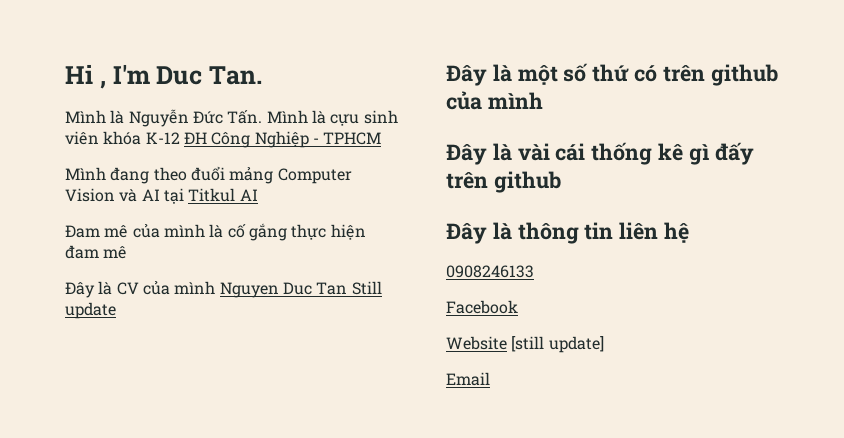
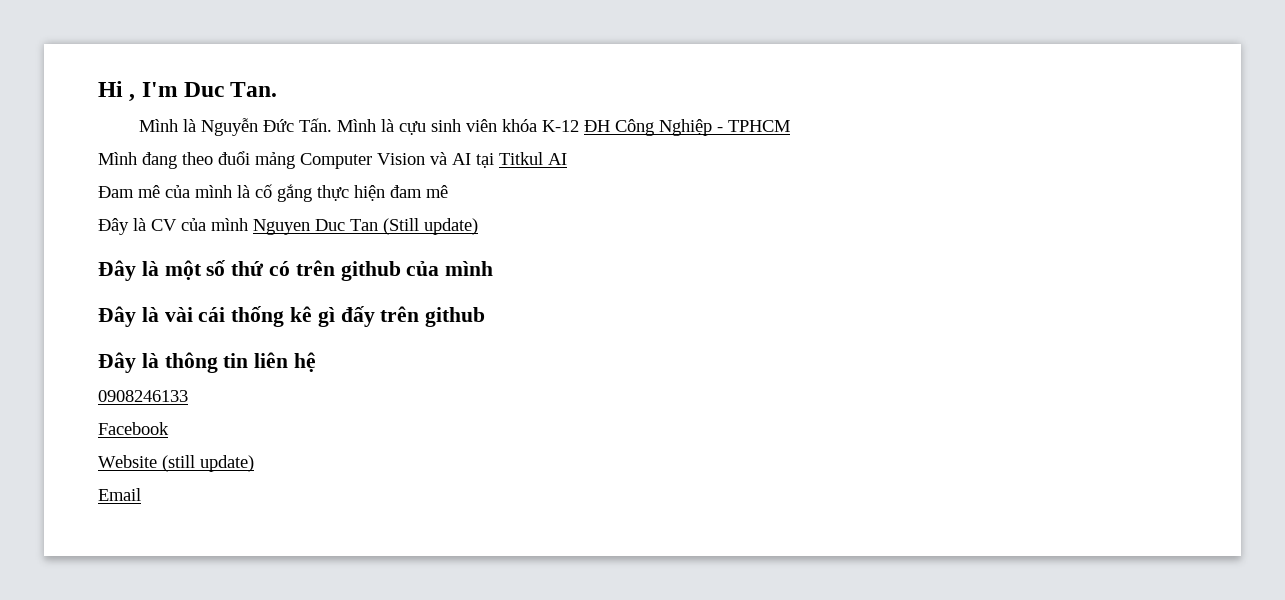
[351,281,382,295] [65,302,116,319] Still update -> [383,218,478,235] (Still update)
[511,336,604,353] [still update] -> [162,455,254,472] (still update)

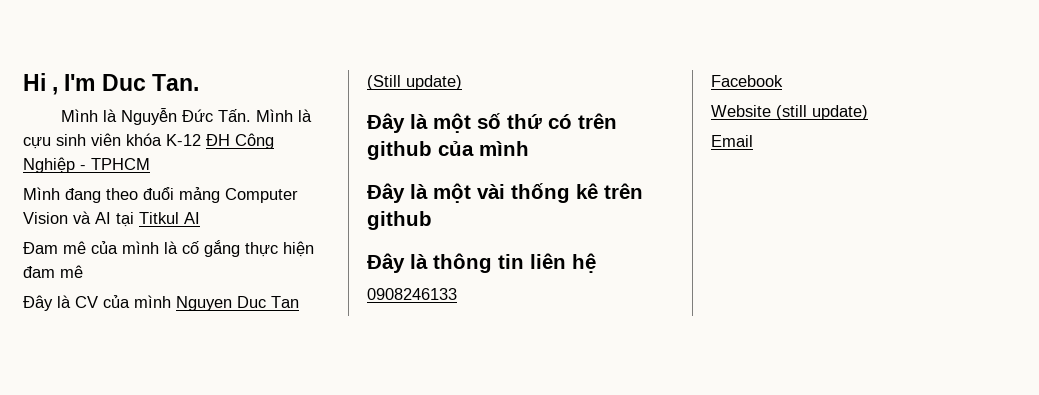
[164,306,375,327] vài cái thống kê gì đấy -> [433,183,598,203] một vài thống kê

